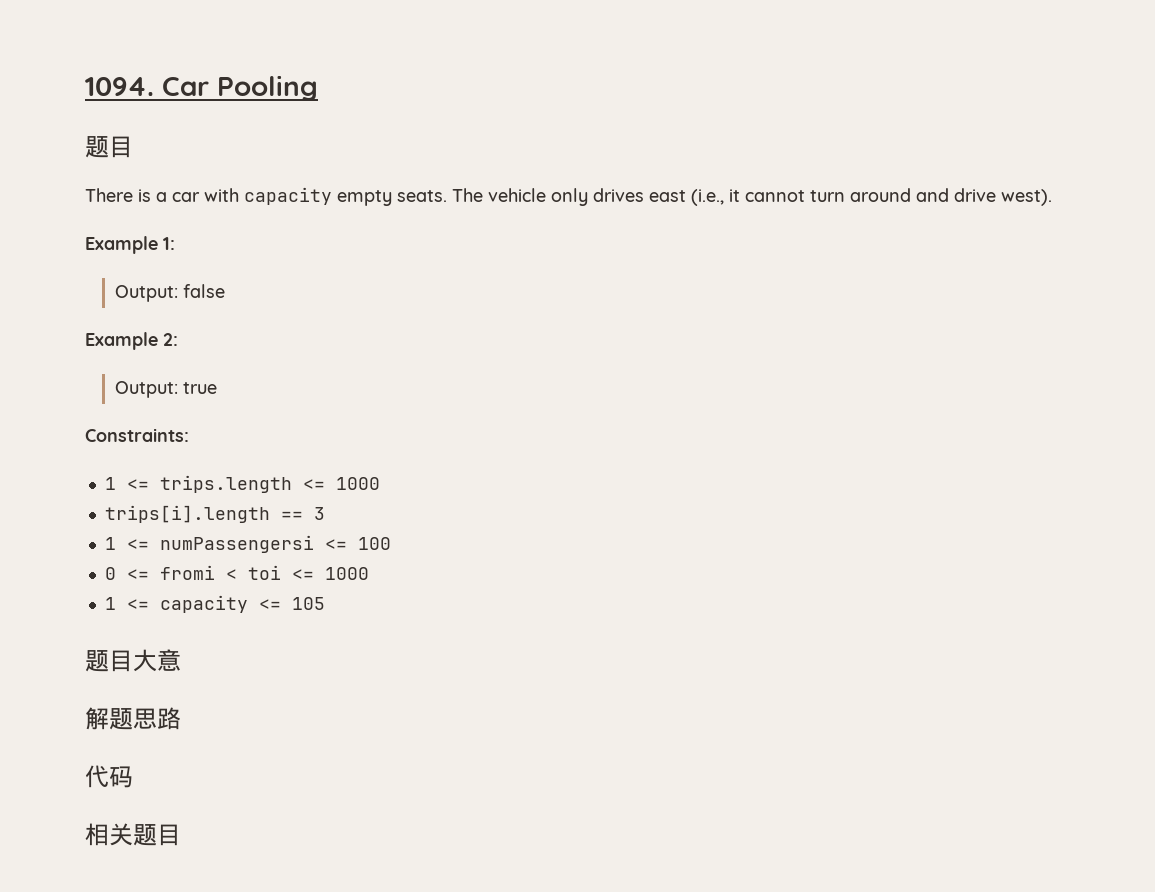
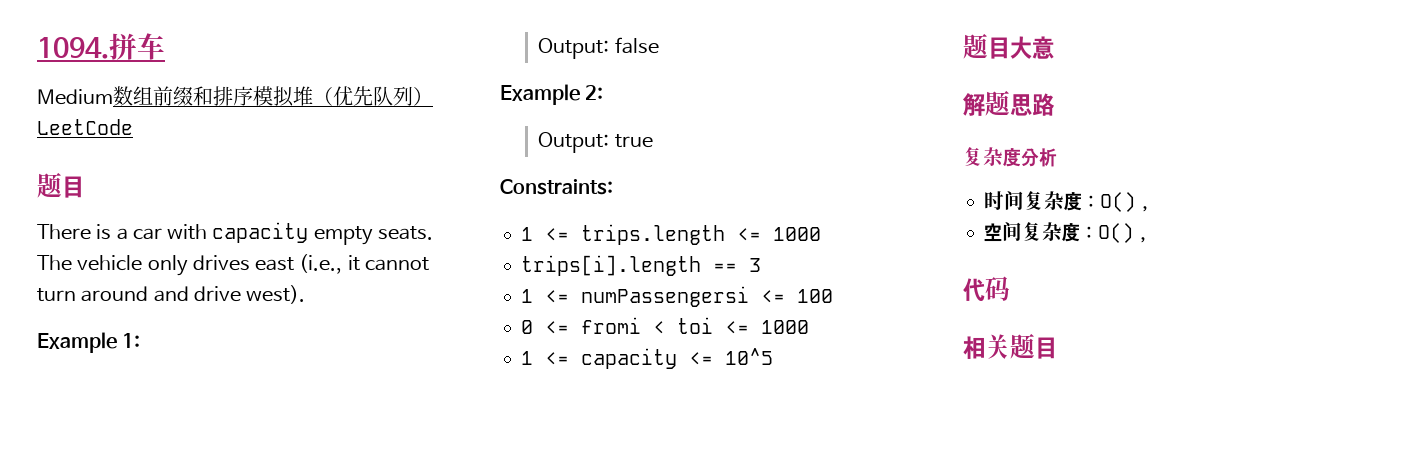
[162,75,318,101] Car Pooling -> [109,33,165,60] [37,86,433,107] [37,119,133,135] 拼车 // Medium数组前缀和排序模拟堆（优先队列）LeetCode
[291,597,325,610] 105 -> [725,348,774,365] 10^5
(181, 718) none -> [963,147,1057,167] [984,191,1155,212] [984,222,1153,243] // 复杂度分析 // 时间复杂度：O()， // 空间复杂度：O()，

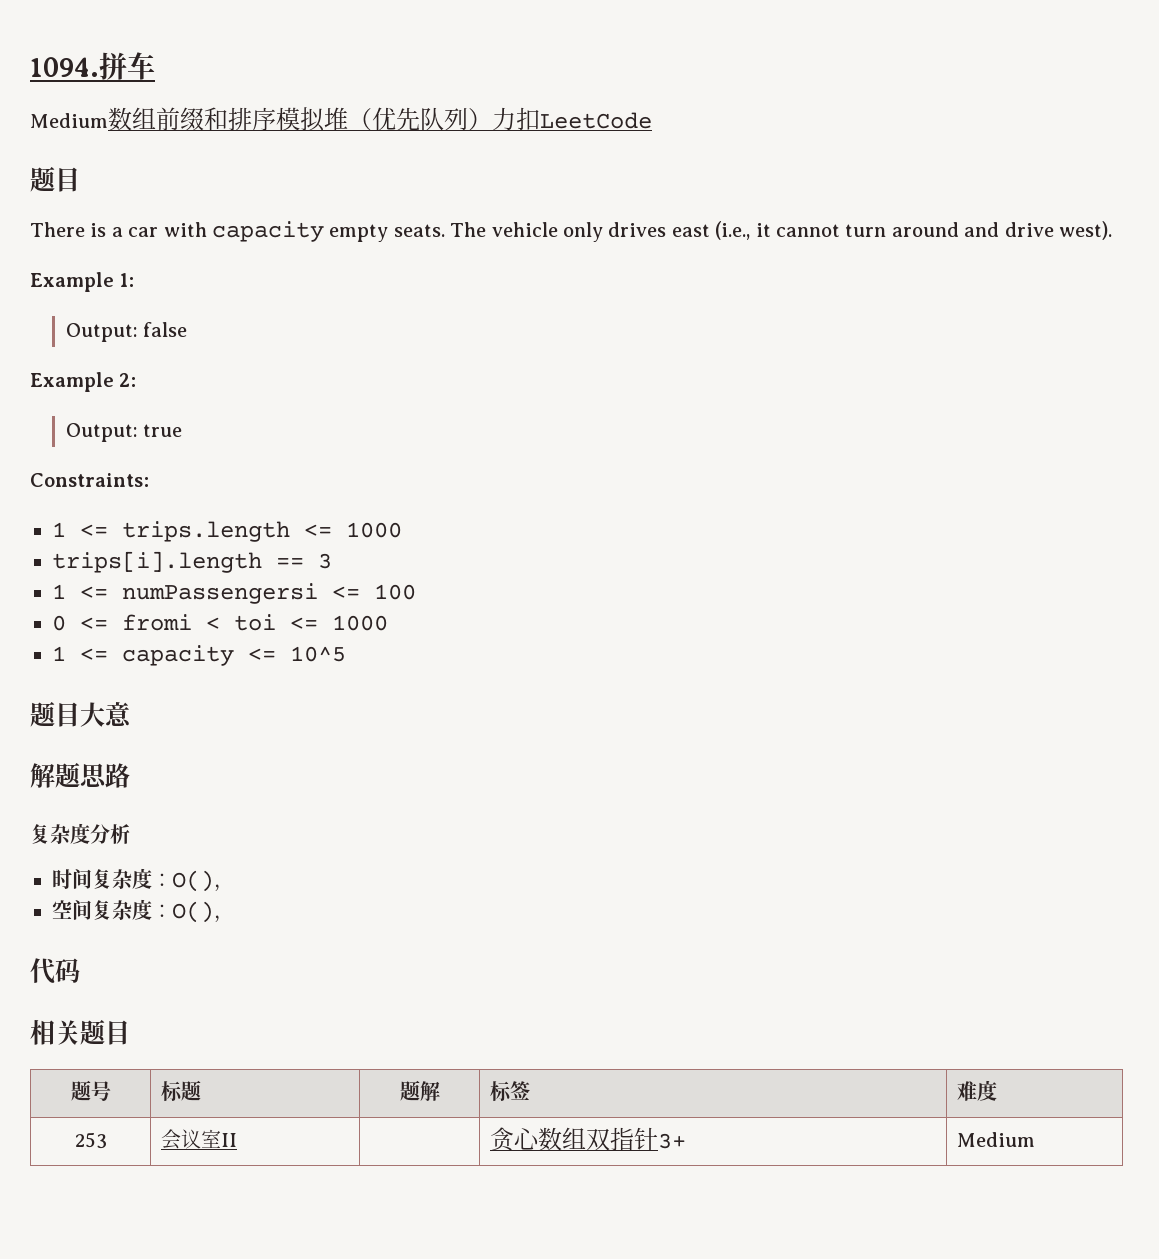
(433, 96) none -> [492,107,540,131] 力扣
(1057, 348) none -> [70,1080,111,1101] [160,1080,201,1102] [399,1080,440,1101] [489,1081,530,1102] [956,1080,997,1101] [74,1132,107,1149] [160,1129,237,1150] [489,1127,686,1152] [956,1132,1035,1147] // 题号 | 标题 | 题解 | 标签 | 难度 // 253 | 会议室II | | 贪心数组双指针3+ | Medium

